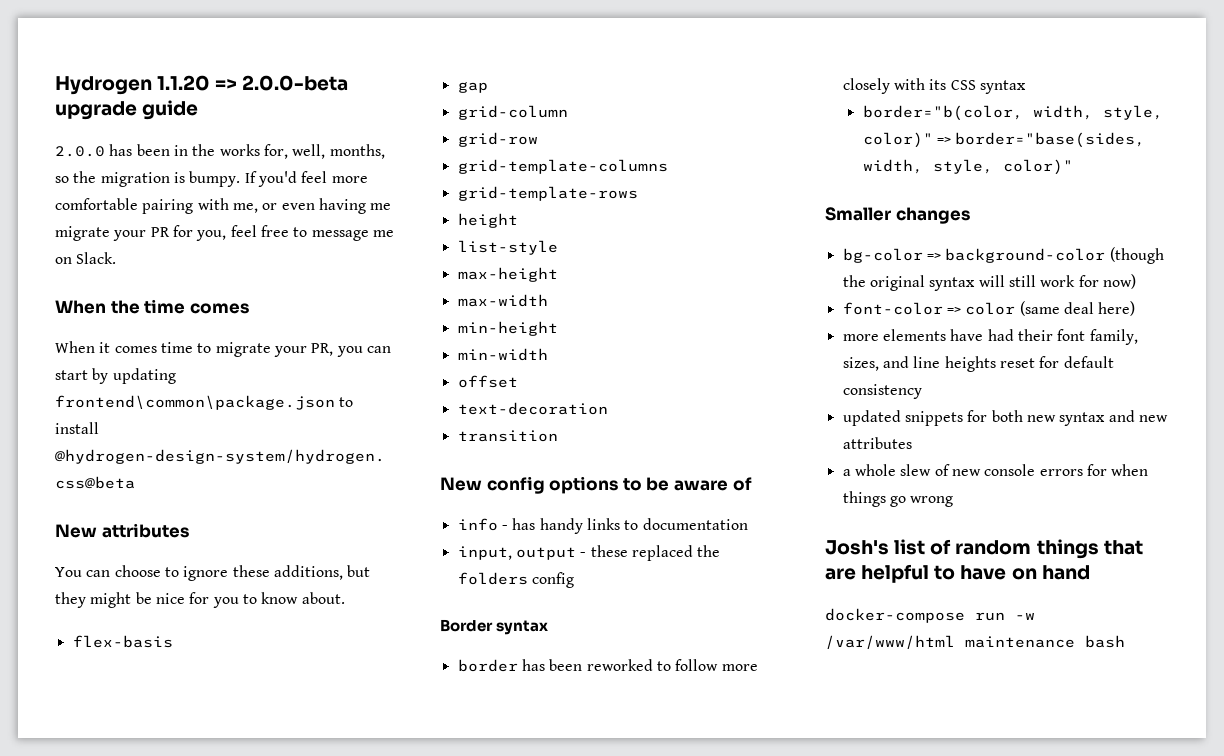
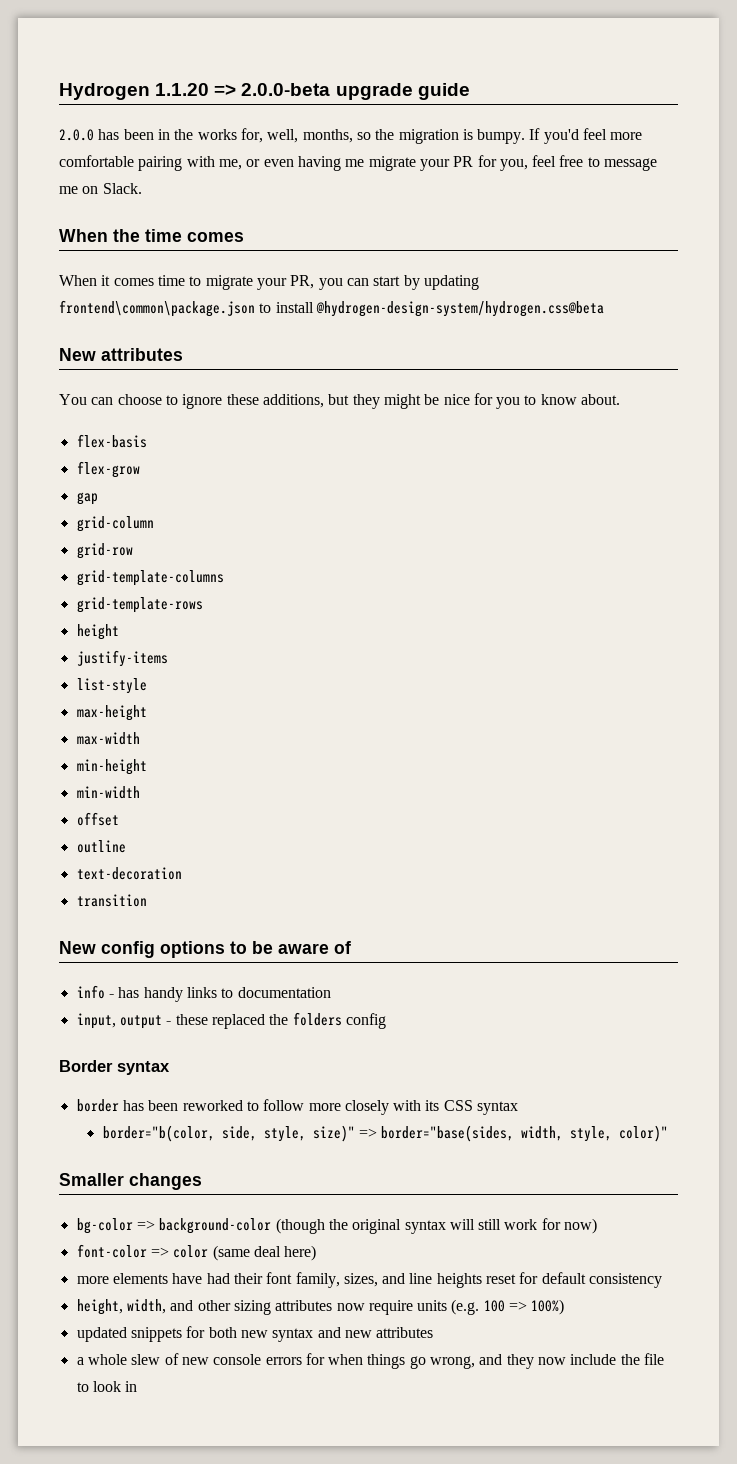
(173, 641) none -> [76,461,140,478] // flex-grow
(518, 220) none -> [76,650,168,667] // justify-items
(518, 381) none -> [76,840,126,853] // outline
[1032,105,1163,120] [862,132,933,148] width, style, color)" -> [221,1125,355,1142] side, style, size)"
(922, 391) none -> [76,1299,565,1315] // height, width, and other sizing attributes now require units (e.g. 100 => 100%)
[910,496,954,507] [825,539,1143,559] [825,564,1090,583] [825,608,1035,623] [825,635,1125,649] wrong // Josh's list of random things that are helpful to have on hand // docker-compose run -w /var/www/html maintenance bash -> [430,1353,665,1369] [76,1381,138,1392] wrong, and they now include the file to look in

